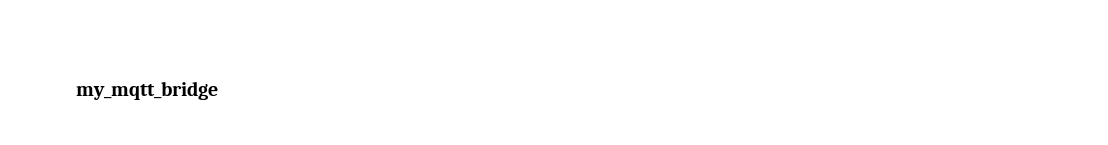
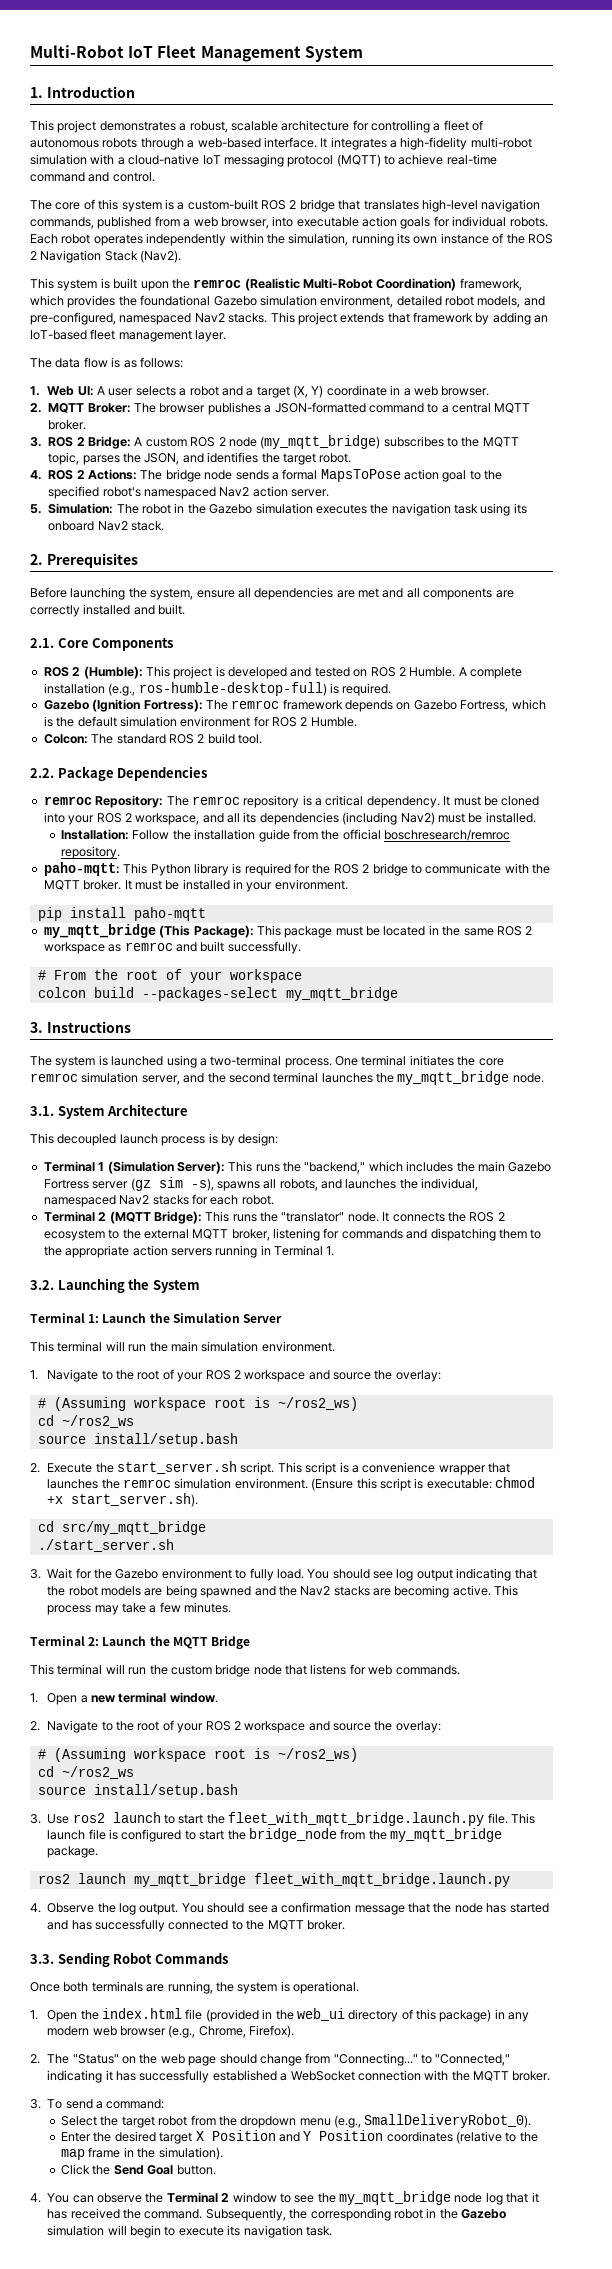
[76,81,218,100] my_mqtt_bridge -> [30,45,363,62] [30,86,135,98] [30,120,484,133] [30,137,532,150] [30,154,497,167] [30,172,155,182] [30,199,541,212] [30,216,548,229] [30,233,553,246] [30,250,182,263] [30,278,522,291] [30,295,545,308] [30,312,549,325] [30,329,227,342] [30,357,183,368] [30,385,490,398] [30,402,531,415] [48,420,87,430] [30,435,519,449] [48,452,352,465] [30,469,503,482] [48,486,330,499] [30,503,527,516] [48,521,164,531] [30,553,138,568] [30,587,514,600] [30,604,186,617] [30,638,174,651] [43,666,522,679] [43,682,392,696] [43,699,546,712] [43,716,357,727] [43,733,262,744] [30,766,208,781] [43,795,540,808] [43,812,536,825] [61,829,511,842] [61,846,121,859] [43,862,550,876] [43,879,348,892] [37,907,206,921] [43,924,533,938] [43,941,301,954] [37,969,302,983] [37,987,398,1001] [30,1021,131,1033] [30,1055,504,1068] [30,1071,544,1085] [30,1104,189,1119] [30,1133,279,1146] [43,1161,552,1174] [43,1177,479,1191] [43,1194,274,1207] [43,1211,505,1224] [43,1228,542,1241] [43,1245,335,1258] [30,1278,200,1293] [30,1313,283,1323] [30,1341,335,1352] [30,1369,441,1382] [37,1397,358,1411] [37,1415,134,1428] [37,1433,238,1447] [30,1461,511,1475] [47,1477,536,1491] [47,1493,199,1507] [37,1521,206,1535] [37,1539,174,1552] [30,1568,537,1581] [47,1585,519,1598] [47,1602,232,1615] [30,1636,251,1649] [30,1664,460,1677] [30,1692,218,1705] [30,1720,441,1733] [37,1748,358,1762] [37,1766,134,1779] [37,1784,238,1798] [30,1812,535,1826] [47,1828,503,1842] [47,1846,99,1858] [37,1873,510,1887] [30,1902,549,1915] [47,1919,345,1932] [30,1952,228,1967] [30,1981,359,1994] [30,2008,530,2022] [47,2025,295,2038] [30,2053,511,2066] [47,2070,551,2083] [30,2099,165,2109] [61,2114,532,2128] [61,2130,538,2144] [61,2147,223,2160] [61,2164,216,2175] [30,2191,539,2205] [47,2208,507,2221] [47,2225,332,2238] Multi-Robot IoT Fleet Management System // 1. Introduction // This project demonstrates a robust, scalable architecture for controlling a fleet of autonomous robots through a web-based interface. It integrates a high-fidelity multi-robot simulation with a cloud-native IoT messaging protocol (MQTT) to achieve real-time command and control. // The core of this system is a custom-built ROS 2 bridge that translates high-level navigation commands, published from a web browser, into executable action goals for individual robots. Each robot operates independently within the simulation, running its own instance of the ROS 2 Navigation Stack (Nav2). // This system is built upon the remroc (Realistic Multi-Robot Coordination) framework, which provides the foundational Gazebo simulation environment, detailed robot models, and pre-configured, namespaced Nav2 stacks. This project extends that framework by adding an IoT-based fleet management layer. // The data flow is as follows: // 1. Web UI: A user selects a robot and a target (X, Y) coordinate in a web browser. // 2. MQTT Broker: The browser publishes a JSON-formatted command to a central MQTT broker. // 3. ROS 2 Bridge: A custom ROS 2 node (my_mqtt_bridge) subscribes to the MQTT topic, parses the JSON, and identifies the target robot. // 4. ROS 2 Actions: The bridge node sends a formal MapsToPose action goal to the specified robot's namespaced Nav2 action server. // 5. Simulation: The robot in the Gazebo simulation executes the navigation task using its onboard Nav2 stack. // 2. Prerequisites // Before launching the system, ensure all dependencies are met and all components are correctly installed and built. // 2.1. Core Components // ROS 2 (Humble): This project is developed and tested on ROS 2 Humble. A complete installation (e.g., ros-humble-desktop-full) is required. // Gazebo (Ignition Fortress): The remroc framework depends on Gazebo Fortress, which is the default simulation environment for ROS 2 Humble. // Colcon: The standard ROS 2 build tool. // 2.2. Package Dependencies // remroc Repository: The remroc repository is a critical dependency. It must be cloned into your ROS 2 workspace, and all its dependencies (including Nav2) must be installed. // Installation: Follow the installation guide from the official boschresearch/remroc repository. // paho-mqtt: This Python library is required for the ROS 2 bridge to communicate with the MQTT broker. It must be installed in your environment. // pip install paho-mqtt // my_mqtt_bridge (This Package): This package must be located in the same ROS 2 workspace as remroc and built successfully. // # From the root of your workspace // colcon build --packages-select my_mqtt_bridge // 3. Instructions // The system is launched using a two-terminal process. One terminal initiates the core remroc simulation server, and the second terminal launches the my_mqtt_bridge node. // 3.1. System Architecture // This decoupled launch process is by design: // Terminal 1 (Simulation Server): This runs the "backend," which includes the main Gazebo Fortress server (gz sim -s), spawns all robots, and launches the individual, namespaced Nav2 stacks for each robot. // Terminal 2 (MQTT Bridge): This runs the "translator" node. It connects the ROS 2 ecosystem to the external MQTT broker, listening for commands and dispatching them to the appropriate action servers running in Terminal 1. // 3.2. Launching the System // Terminal 1: Launch the Simulation Server // This terminal will run the main simulation environment. // 1. Navigate to the root of your ROS 2 workspace and source the overlay: // # (Assuming workspace root is ~/ros2_ws) // cd ~/ros2_ws // source install/setup.bash // 2. Execute the start_server.sh script. This script is a convenience wrapper that launches the remroc simulation environment. (Ensure this script is executable: chmod +x start_server.sh). // cd src/my_mqtt_bridge // ./start_server.sh // 3. Wait for the Gazebo environment to fully load. You should see log output indicating that the robot models are being spawned and the Nav2 stacks are becoming active. This process may take a few minutes. // Terminal 2: Launch the MQTT Bridge // This terminal will run the custom bridge node that listens for web commands. // 1. Open a new terminal window. // 2. Navigate to the root of your ROS 2 workspace and source the overlay: // # (Assuming workspace root is ~/ros2_ws) // cd ~/ros2_ws // source install/setup.bash // 3. Use ros2 launch to start the fleet_with_mqtt_bridge.launch.py file. This launch file is configured to start the bridge_node from the my_mqtt_bridge package. // ros2 launch my_mqtt_bridge fleet_with_mqtt_bridge.launch.py // 4. Observe the log output. You should see a confirmation message that the node has started and has successfully connected to the MQTT broker. // 3.3. Sending Robot Commands // Once both terminals are running, the system is operational. // 1. Open the index.html file (provided in the web_ui directory of this package) in any modern web browser (e.g., Chrome, Firefox). // 2. The "Status" on the web page should change from "Connecting..." to "Connected," indicating it has successfully established a WebSocket connection with the MQTT broker. // 3. To send a command: // Select the target robot from the dropdown menu (e.g., SmallDeliveryRobot_0). // Enter the desired target X Position and Y Position coordinates (relative to the map frame in the simulation). // Click the Send Goal button. // 4. You can observe the Terminal 2 window to see the my_mqtt_bridge node log that it has received the command. Subsequently, the corresponding robot in the Gazebo simulation will begin to execute its navigation task.

